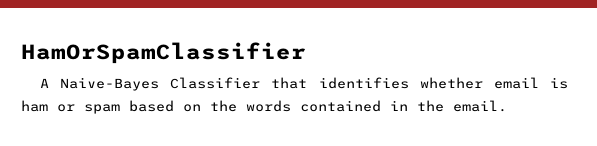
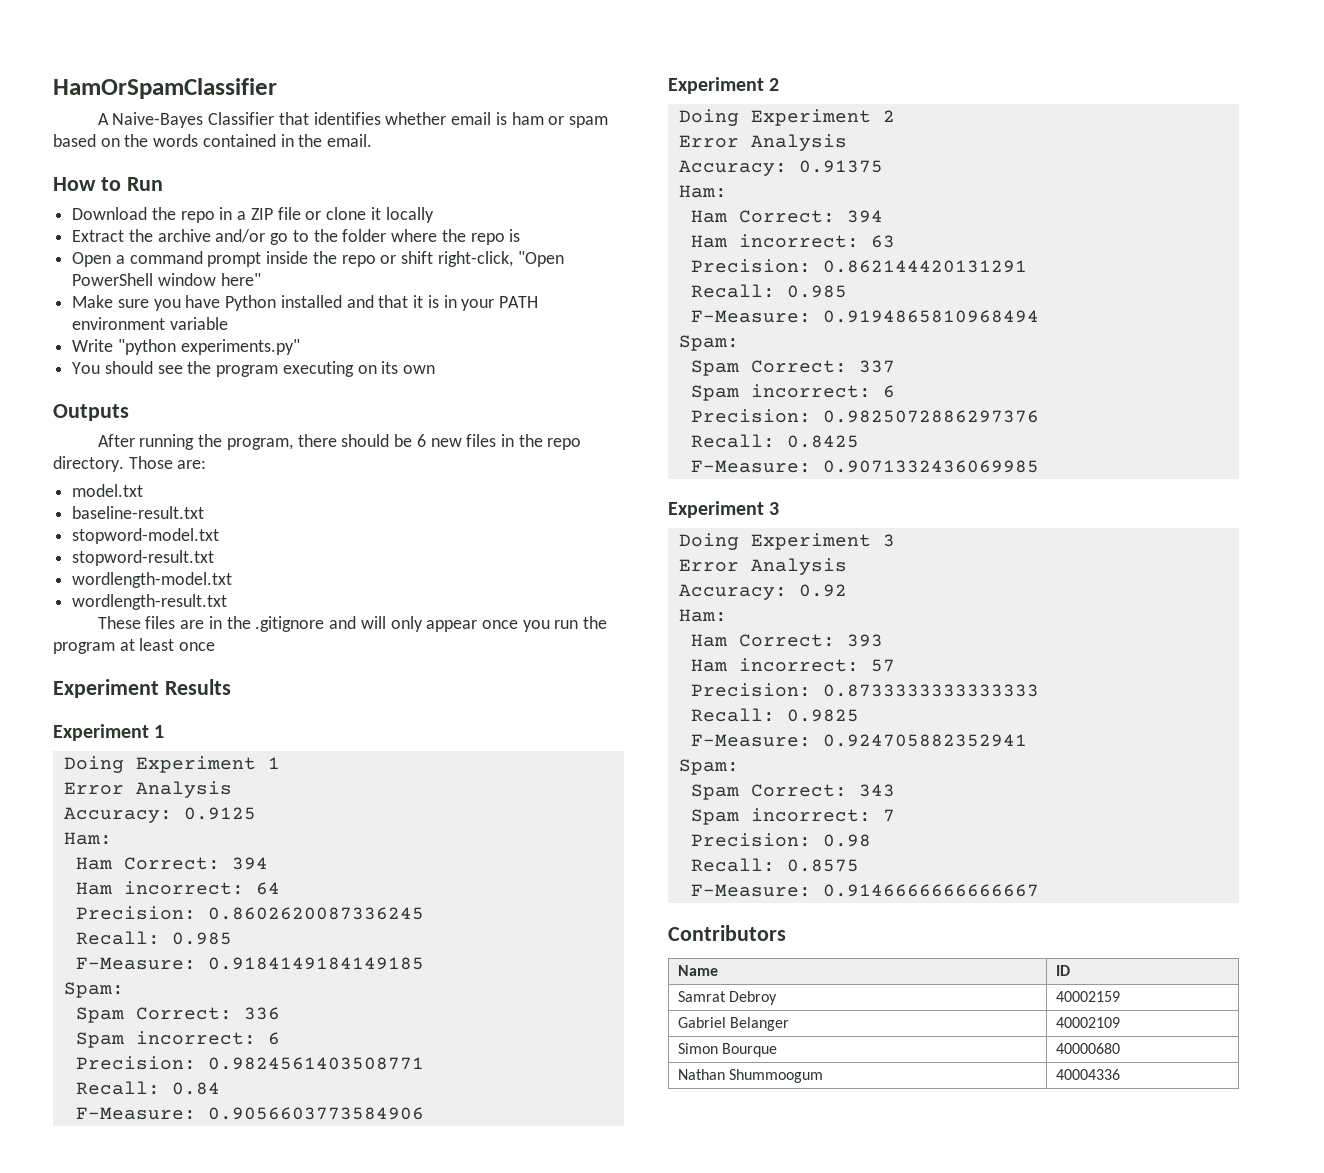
(507, 106) none -> [53,177,163,191] [72,207,434,223] [72,229,521,245] [72,251,564,267] [72,273,261,286] [72,295,538,311] [72,317,228,330] [72,339,300,355] [72,361,436,377] [53,404,129,421] [97,434,582,450] [53,456,207,472] [72,484,144,497] [72,506,205,519] [72,528,220,544] [72,550,215,566] [72,572,233,588] [72,594,228,610] [97,616,608,632] [53,638,216,654] [53,679,231,698] [53,724,165,741] [63,756,280,773] [63,781,232,798] [63,807,256,823] [63,832,112,845] [75,857,268,870] [75,881,280,895] [75,906,424,920] [75,931,232,945] [75,957,424,970] [63,982,124,998] [75,1007,280,1023] [75,1031,280,1048] [75,1056,424,1070] [75,1081,220,1095] [75,1107,424,1120] [668,77,780,94] [678,109,895,126] [678,134,847,151] [678,160,883,176] [678,185,727,198] [690,210,883,223] [690,234,895,248] [690,259,1027,273] [690,284,847,298] [690,310,1039,323] [678,335,739,351] [690,360,895,376] [690,384,895,401] [690,409,1039,423] [690,434,859,448] [690,460,1039,473] [668,501,780,518] [678,533,895,550] [678,558,847,575] [678,584,847,600] [678,609,727,622] [690,634,883,647] [690,658,895,672] [690,683,1039,697] [690,708,859,722] [690,734,1027,747] [678,759,739,775] [690,784,895,800] [690,808,895,825] [690,833,871,847] [690,858,859,872] [690,884,1039,897] [668,925,786,941] [677,965,718,976] [1055,965,1070,976] [677,991,778,1005] [1055,991,1120,1002] [677,1017,790,1031] [1055,1017,1120,1028] [677,1043,778,1057] [1055,1043,1120,1054] [677,1069,824,1083] [1055,1069,1120,1080] // How to Run // Download the repo in a ZIP file or clone it locally // Extract the archive and/or go to the folder where the repo is // Open a command prompt inside the repo or shift right-click, "Open PowerShell window here" // Make sure you have Python installed and that it is in your PATH environment variable // Write "python experiments.py" // You should see the program executing on its own // Outputs // After running the program, there should be 6 new files in the repo directory. Those are: // model.txt // baseline-result.txt // stopword-model.txt // stopword-result.txt // wordlength-model.txt // wordlength-result.txt // These files are in the .gitignore and will only appear once you run the program at least once // Experiment Results // Experiment 1 // Doing Experiment 1 // Error Analysis // Accuracy: 0.9125 // Ham: // Ham Correct: 394 // Ham incorrect: 64 // Precision: 0.8602620087336245 // Recall: 0.985 // F-Measure: 0.9184149184149185 // Spam: // Spam Correct: 336 // Spam incorrect: 6 // Precision: 0.9824561403508771 // Recall: 0.84 // F-Measure: 0.9056603773584906 // Experiment 2 // Doing Experiment 2 // Error Analysis // Accuracy: 0.91375 // Ham: // Ham Correct: 394 // Ham incorrect: 63 // Precision: 0.862144420131291 // Recall: 0.985 // F-Measure: 0.9194865810968494 // Spam: // Spam Correct: 337 // Spam incorrect: 6 // Precision: 0.9825072886297376 // Recall: 0.8425 // F-Measure: 0.9071332436069985 // Experiment 3 // Doing Experiment 3 // Error Analysis // Accuracy: 0.92 // Ham: // Ham Correct: 393 // Ham incorrect: 57 // Precision: 0.8733333333333333 // Recall: 0.9825 // F-Measure: 0.924705882352941 // Spam: // Spam Correct: 343 // Spam incorrect: 7 // Precision: 0.98 // Recall: 0.8575 // F-Measure: 0.9146666666666667 // Contributors // Name | ID // Samrat Debroy | 40002159 // Gabriel Belanger | 40002109 // Simon Bourque | 40000680 // Nathan Shummoogum | 40004336

